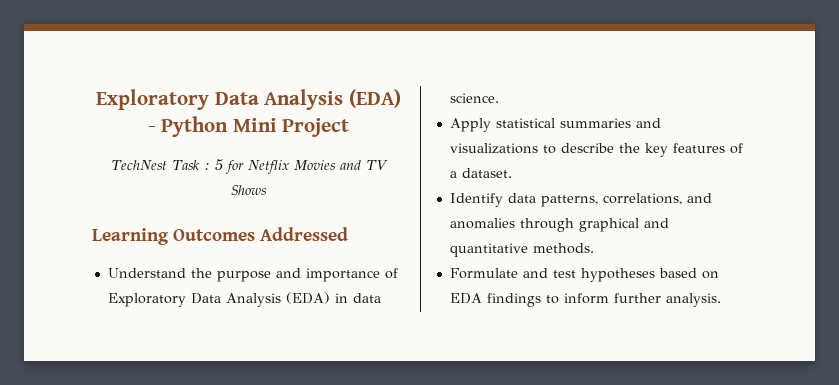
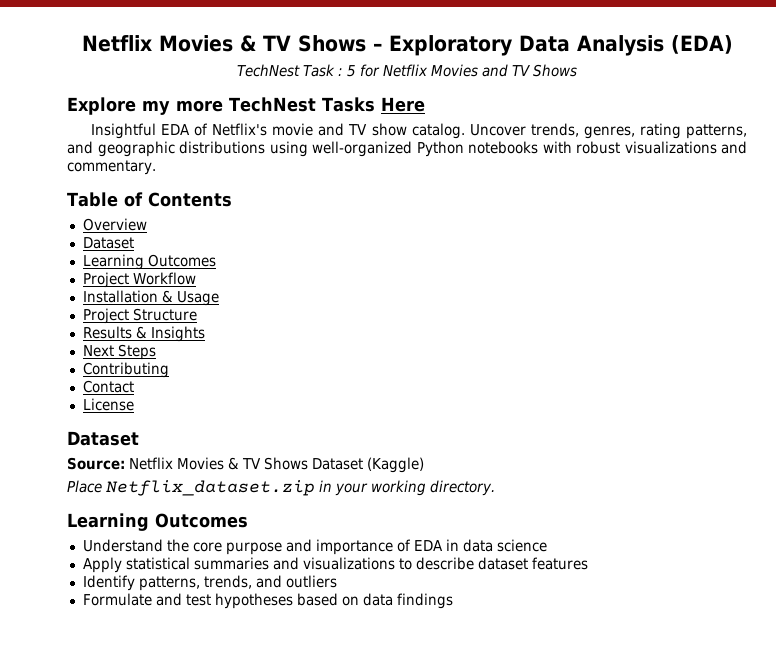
[96,89,401,110] [147,116,350,137] Exploratory Data Analysis (EDA) - Python Mini Project -> [81,35,733,56] Netflix Movies & TV Shows – Exploratory Data Analysis (EDA)
[92,227,349,245] Learning Outcomes Addressed -> [67,97,425,115] [90,123,748,139] [67,141,747,157] [67,160,156,175] [67,192,232,207] [82,218,147,231] [82,237,134,249] [82,254,216,270] [82,272,196,288] [82,290,219,306] [82,308,197,324] [82,326,205,342] [82,344,156,360] [82,362,169,378] [82,380,134,393] [82,398,134,411] [67,431,139,446] [67,457,424,473] [67,480,495,496] [67,513,248,531] Explore my more TechNest Tasks Here // Insightful EDA of Netflix's movie and TV show catalog. Uncover trends, genres, rating patterns, and geographic distributions using well-organized Python notebooks with robust visualizations and commentary. // Table of Contents // Overview // Dataset // Learning Outcomes // Project Workflow // Installation & Usage // Project Structure // Results & Insights // Next Steps // Contributing // Contact // License // Dataset // Source: Netflix Movies & TV Shows Dataset (Kaggle) // Place Netflix_dataset.zip in your working directory. // Learning Outcomes
(212, 273) none -> [192,542,222,552] core
[107,292,330,307] Exploratory Data Analysis (EDA) -> [413,540,443,551] EDA
[449,93,499,103] science. -> [496,539,547,552] science
[618,143,668,157] the key -> [477,557,528,570] dataset
[729,143,743,154] [449,168,512,178] [449,193,712,207] [449,218,669,232] [449,243,594,257] of a dataset. // Identify data patterns, correlations, and anomalies through graphical and quantitative methods. -> [82,575,337,591] // Identify patterns, trends, and outliers
[449,293,721,307] EDA findings to inform further analysis. -> [362,593,453,609] data findings

